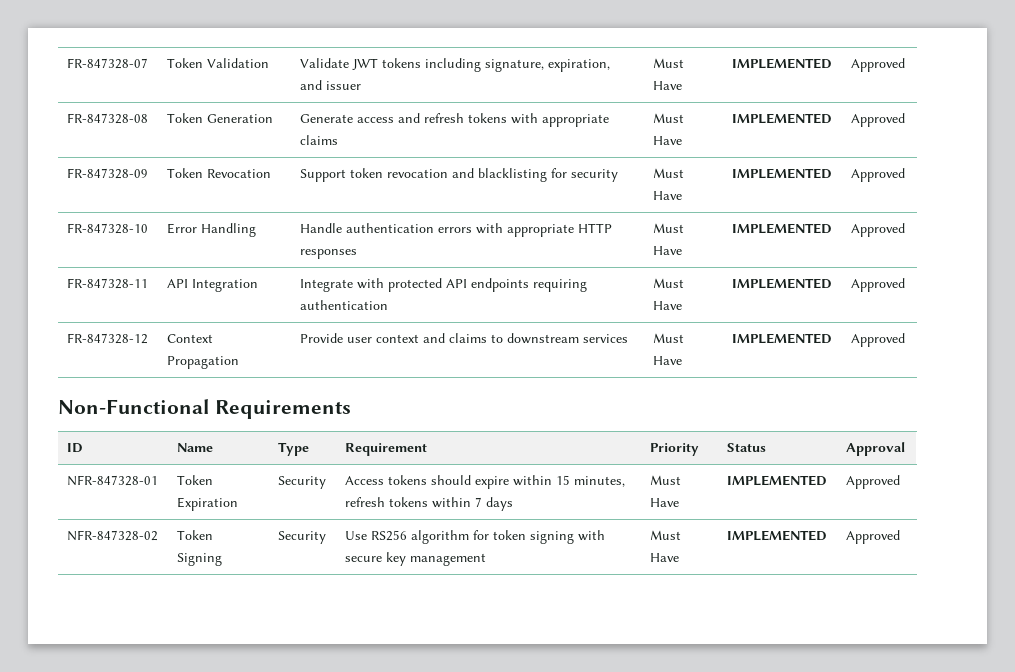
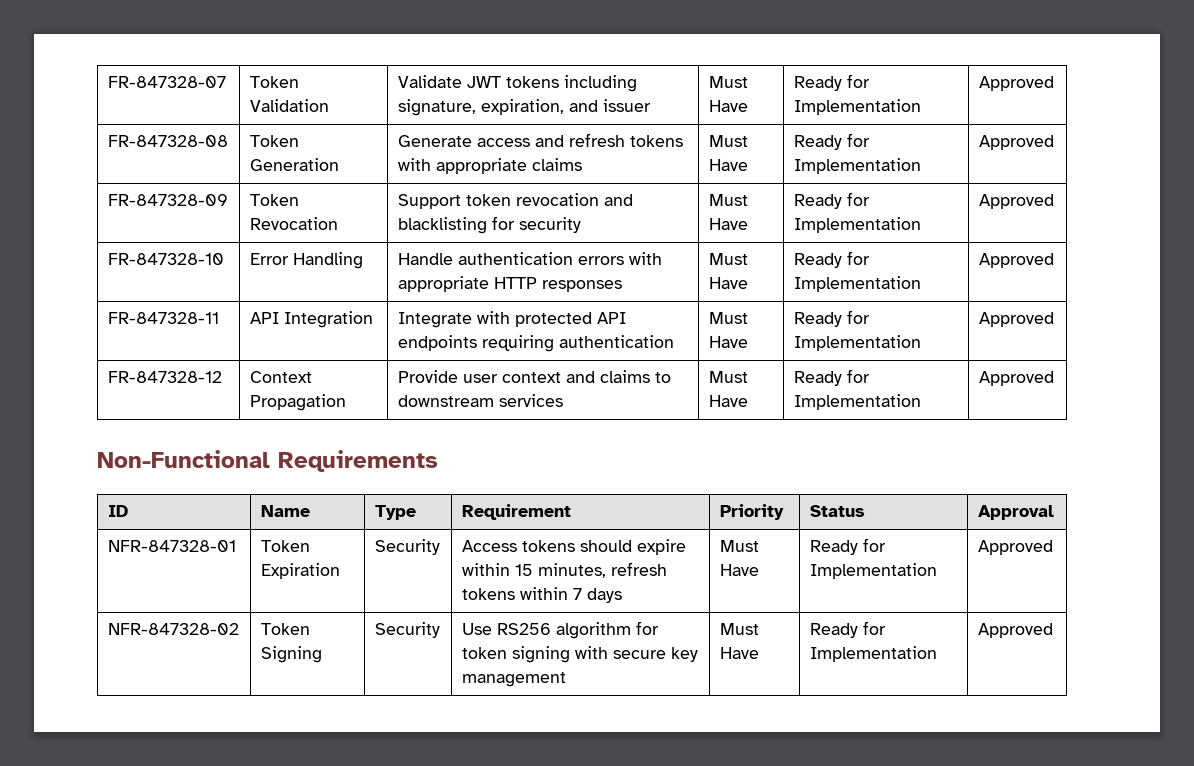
[732,58,833,69] IMPLEMENTED -> [793,74,870,91] [793,99,921,115] Ready for Implementation
[732,113,833,124] IMPLEMENTED -> [793,133,870,150] [793,158,921,174] Ready for Implementation
[732,168,833,179] IMPLEMENTED -> [793,192,870,209] [793,217,921,233] Ready for Implementation
[732,223,833,234] IMPLEMENTED -> [793,251,870,268] [793,276,921,292] Ready for Implementation
[732,278,833,289] IMPLEMENTED -> [793,310,870,327] [793,335,921,351] Ready for Implementation
[732,333,833,344] IMPLEMENTED -> [793,369,870,386] [793,394,921,410] Ready for Implementation
[727,475,828,486] IMPLEMENTED -> [809,538,886,555] [809,563,937,579] Ready for Implementation
[727,530,828,541] IMPLEMENTED -> [809,621,886,638] [809,646,937,662] Ready for Implementation

